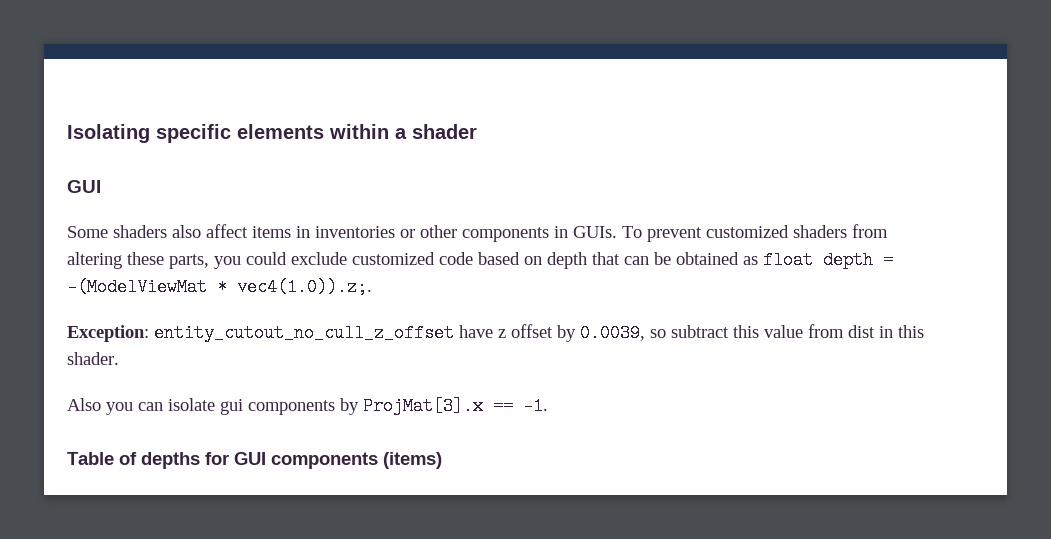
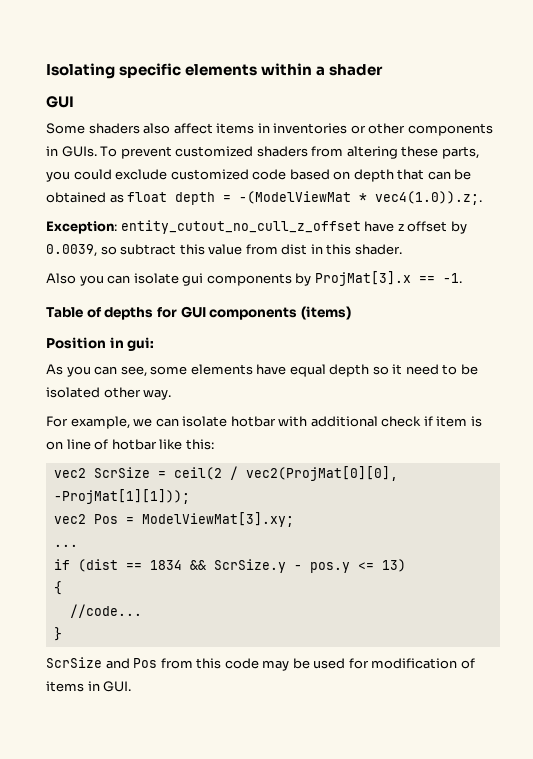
(442, 460) none -> [46,337,155,351] [46,364,478,377] [46,387,172,400] [46,416,482,429] [46,439,214,450] [53,466,398,481] [53,489,190,504] [53,512,294,527] [53,544,78,547] [53,559,406,573] [53,581,62,595] [69,604,142,618] [53,627,62,641] [46,657,475,671] [46,681,132,692] // Position in gui: // As you can see, some elements have equal depth so it need to be isolated other way. // For example, we can isolate hotbar with additional check if item is on line of hotbar like this: // vec2 ScrSize = ceil(2 / vec2(ProjMat[0][0], -ProjMat[1][1])); // vec2 Pos = ModelViewMat[3].xy; // ... // if (dist == 1834 && ScrSize.y - pos.y <= 13) // { // //code... // } // ScrSize and Pos from this code may be used for modification of items in GUI.

